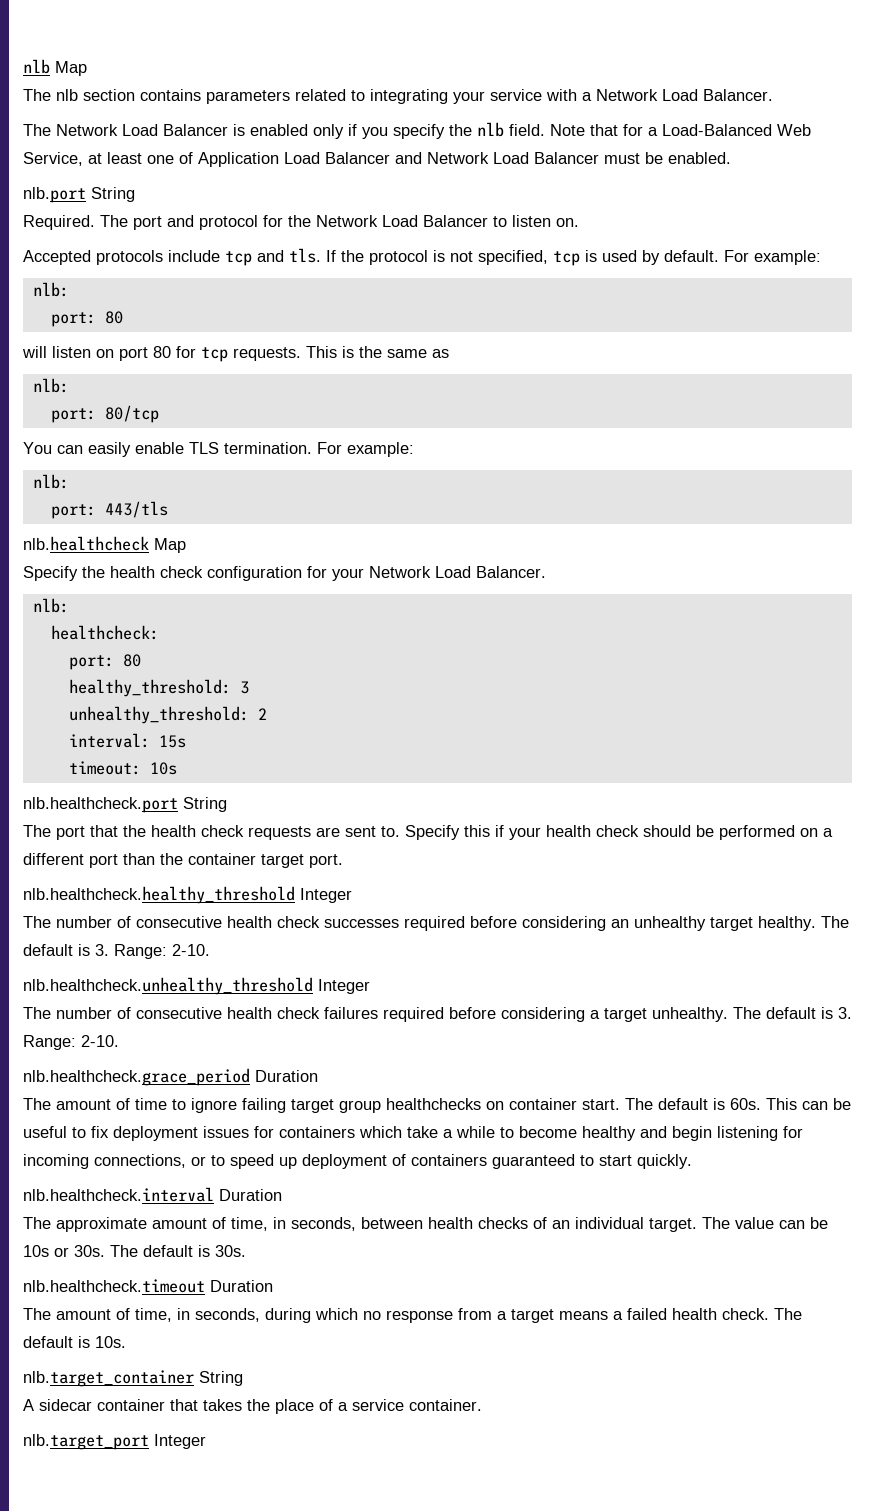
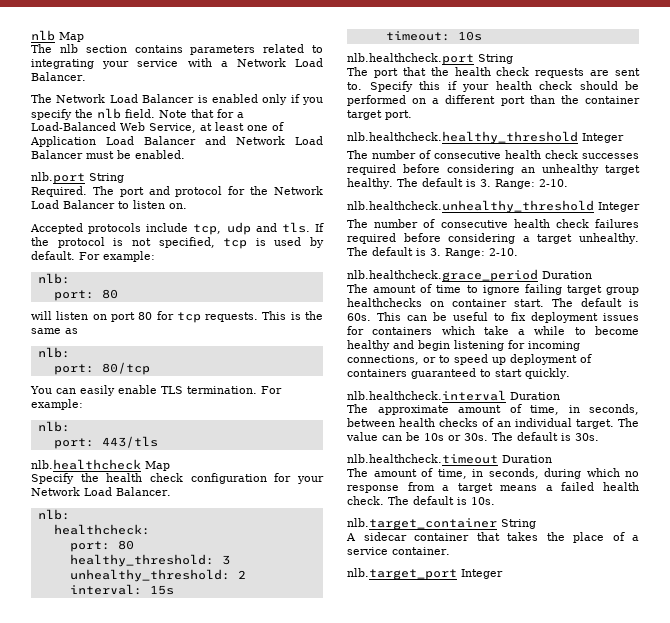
[225,251,252,266] tcp -> [193,222,251,235] tcp, udp

